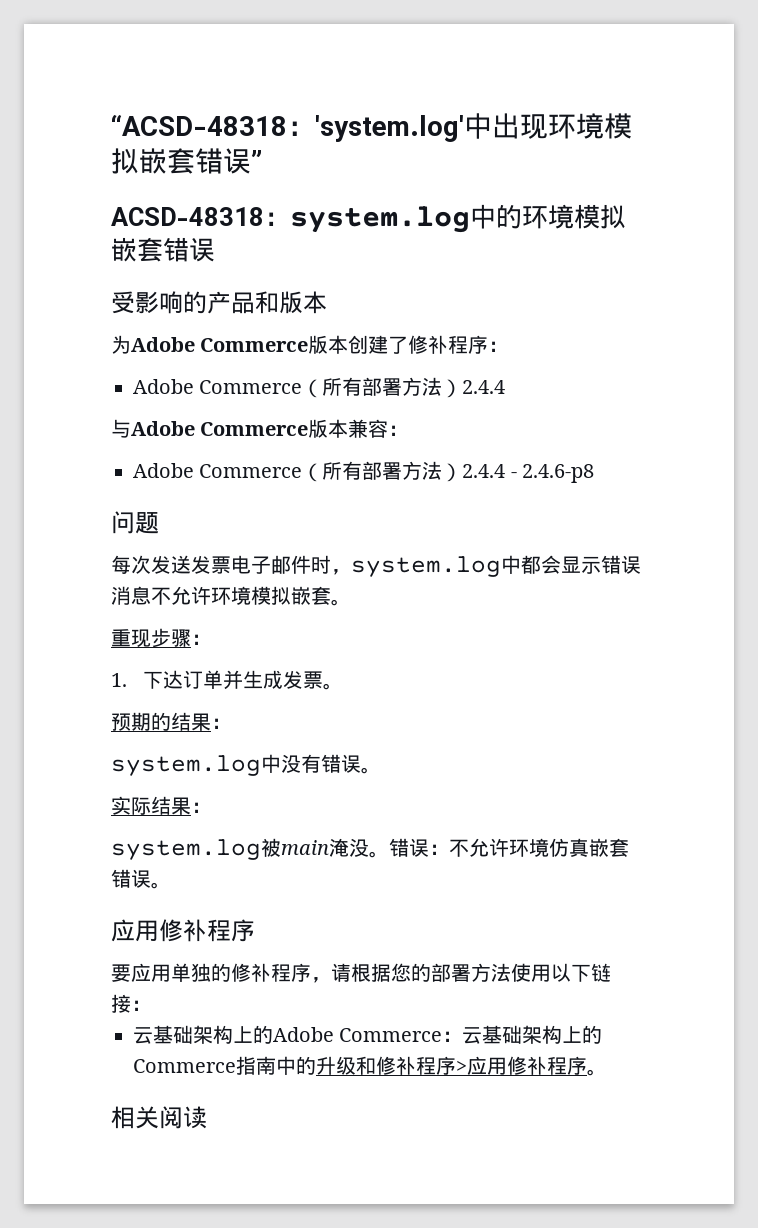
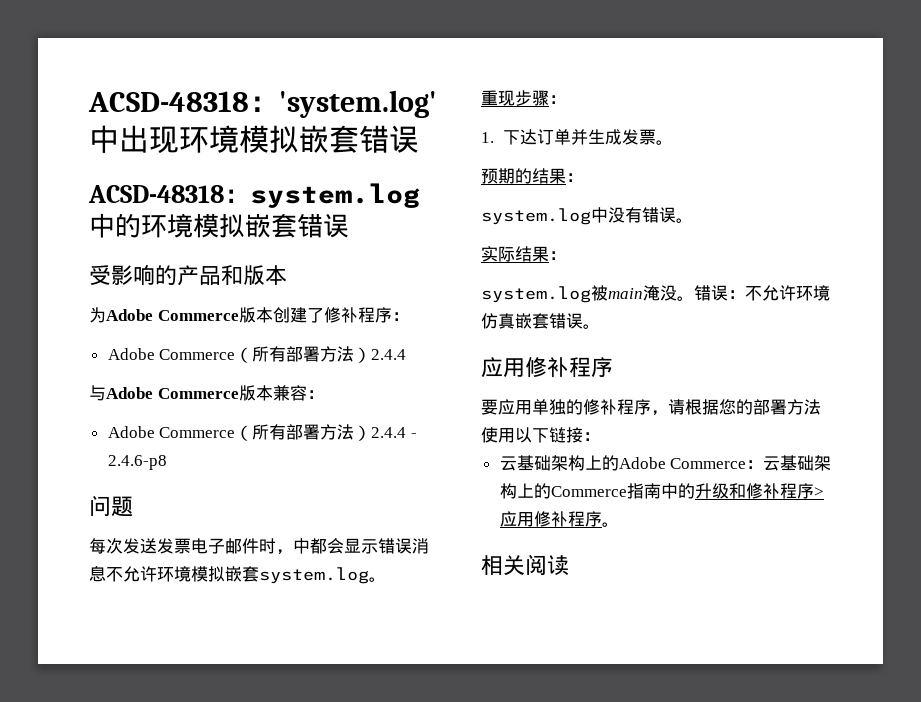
[111,114,287,136] “ACSD-48318 -> [88,91,249,112] ACSD-48318
[251,150,262,171] ” -> (419, 139) none
[351,556,501,577] system.log -> (293, 552) none
(331, 595) none -> [259,567,369,584] system.log

